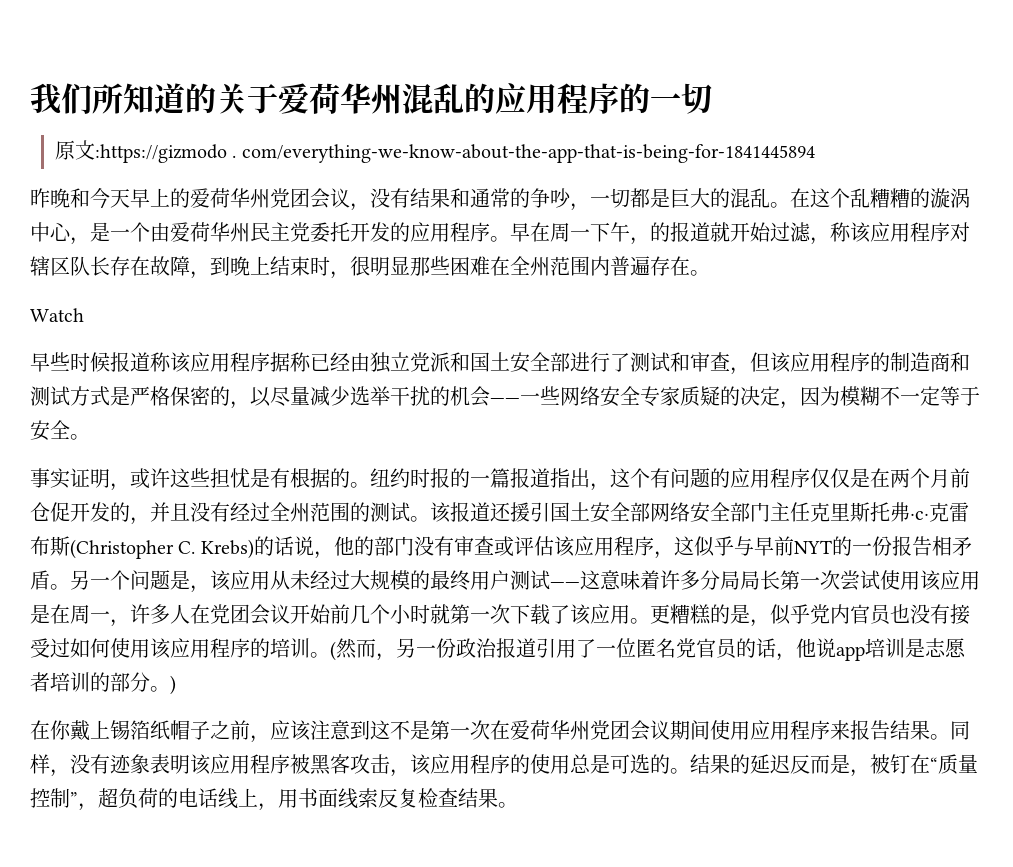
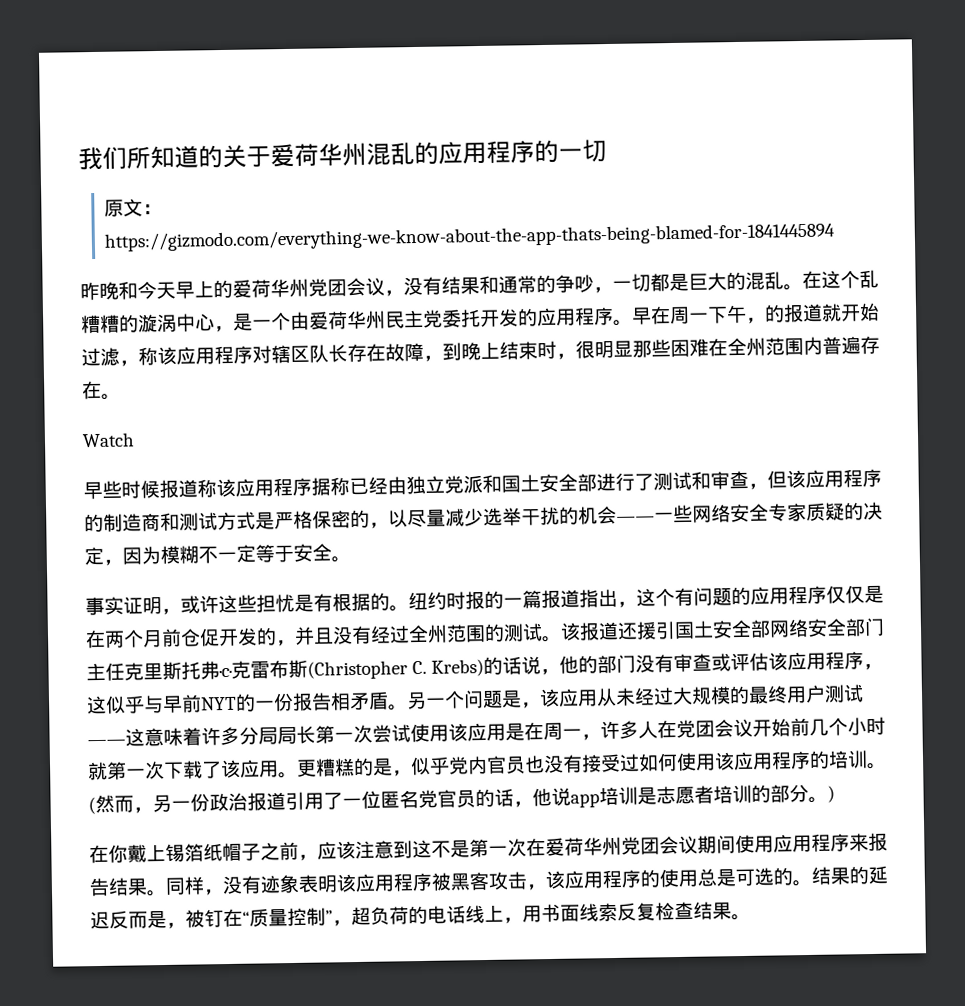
[94,144,815,163] :https://gizmodo . com/everything-we-know-about-the-app-that-is-being-for-1841445894 -> [142,203,163,215] [104,222,836,252] ：https://gizmodo.com/everything-we-know-about-the-app-thats-being-blamed-for-1841445894

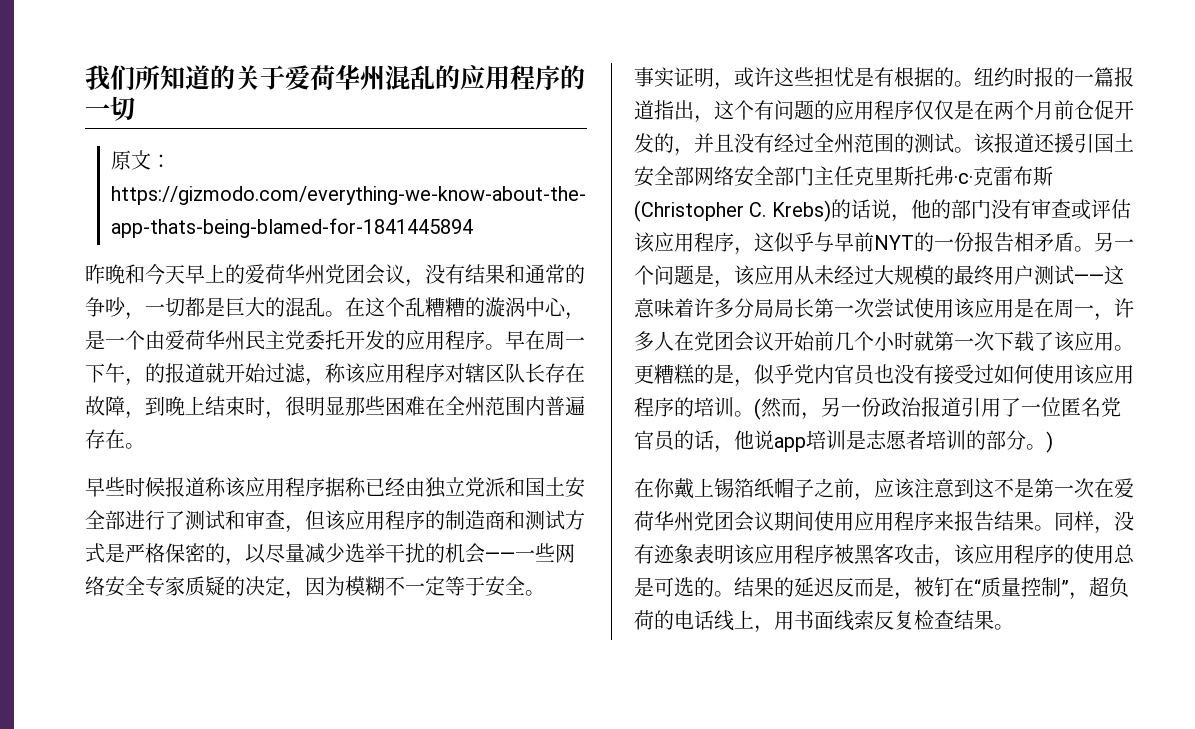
[82,432,135,448] // Watch -> (145, 446) none

